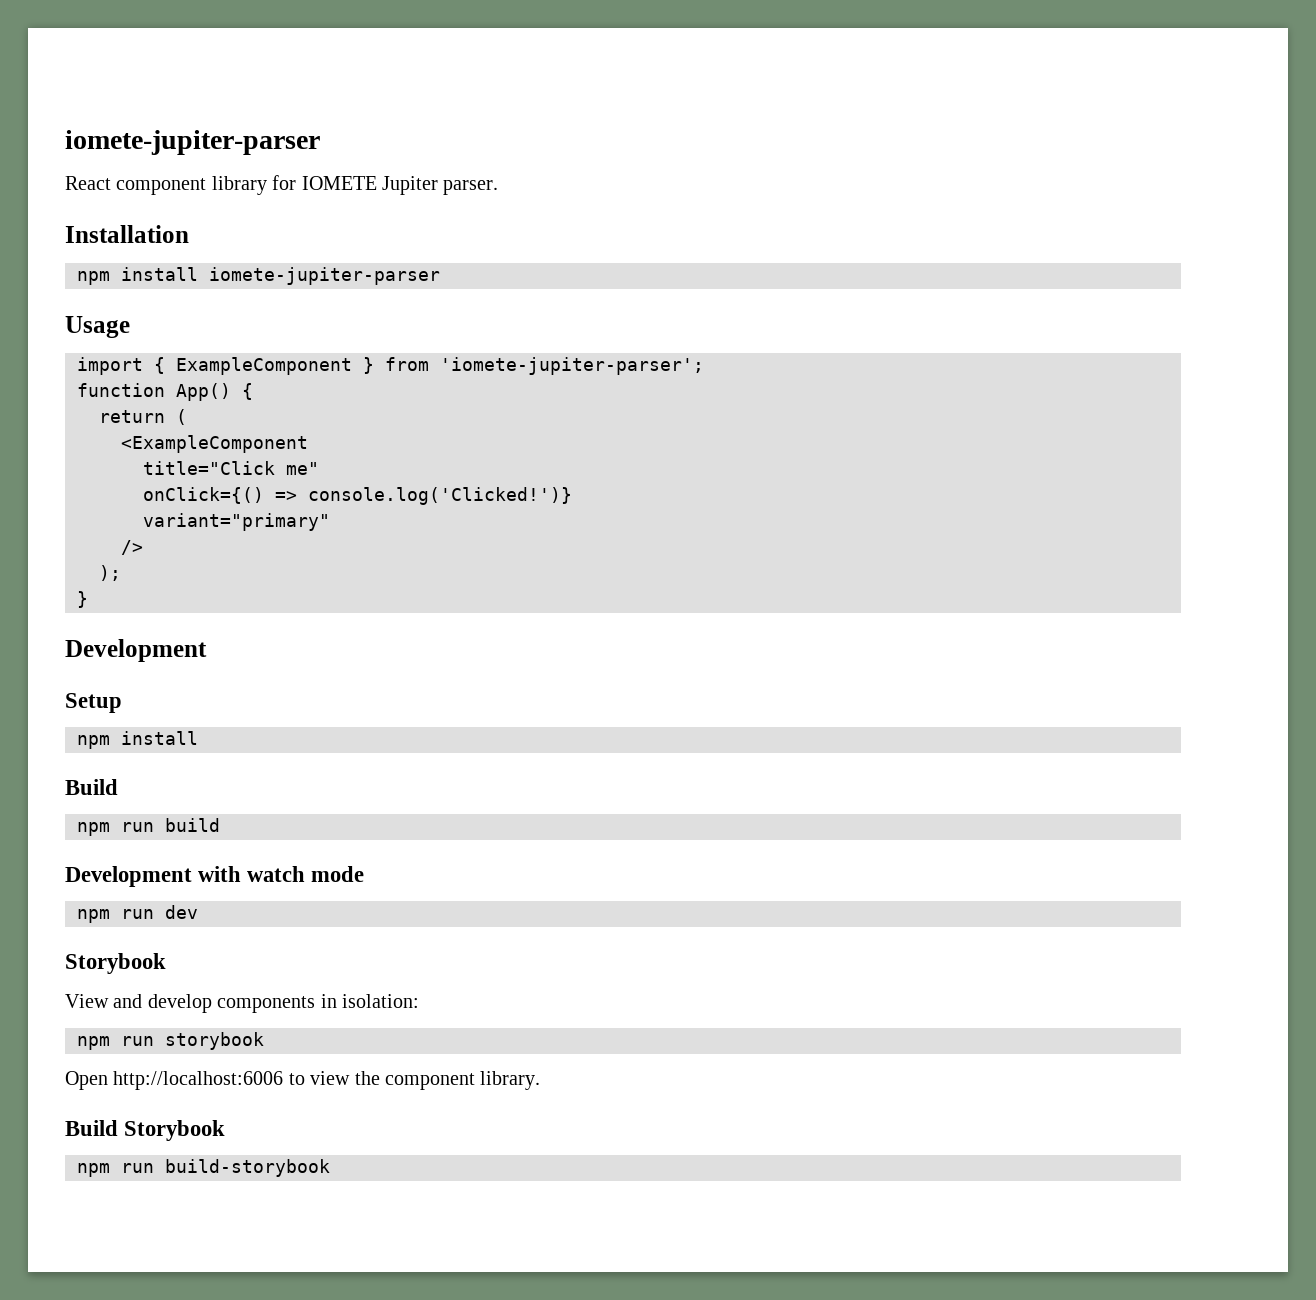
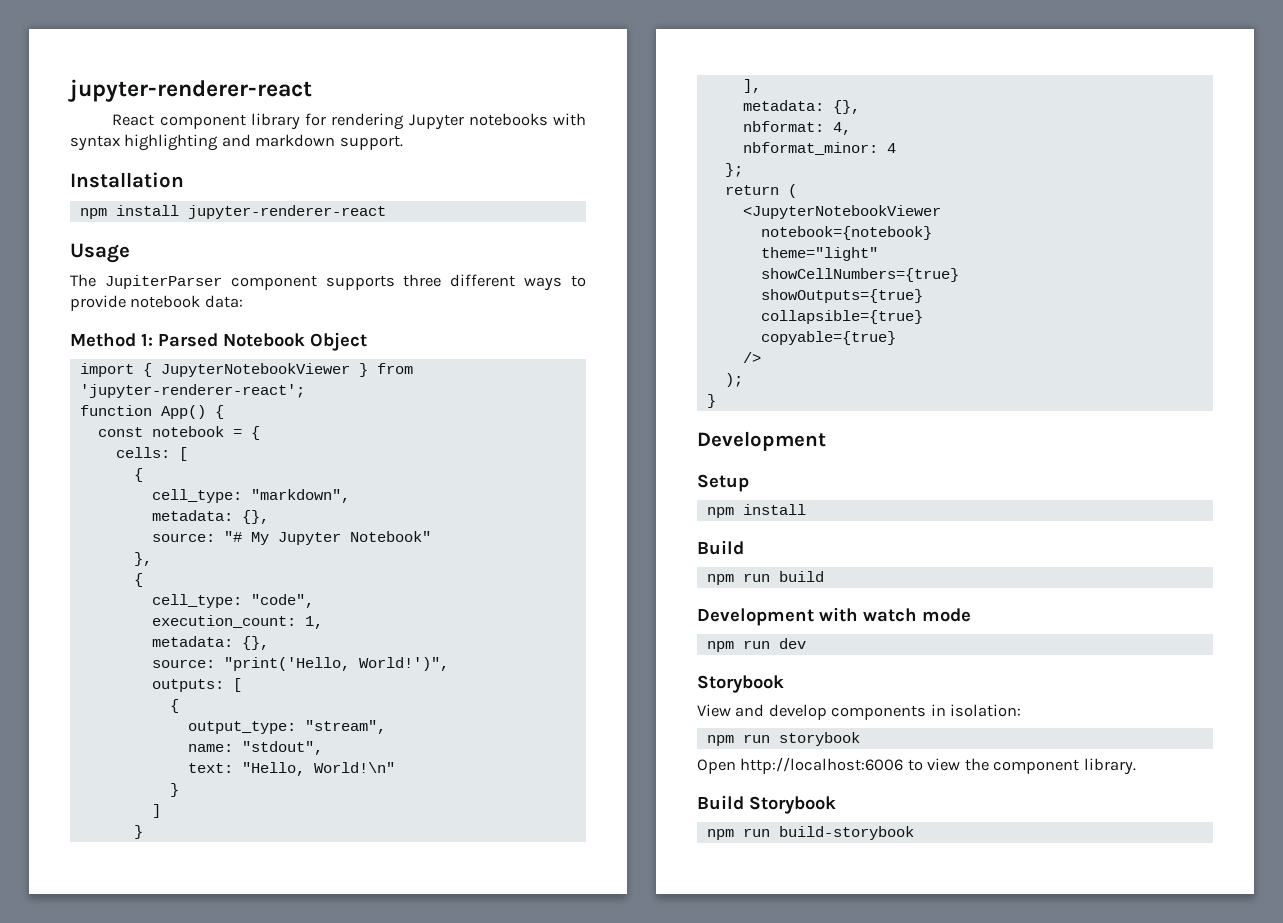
[65,130,320,155] iomete-jupiter-parser -> [68,79,312,102] jupyter-renderer-react
[301,176,499,195] IOMETE Jupiter parser. -> [331,113,586,130] [70,134,403,151] rendering Jupyter notebooks with syntax highlighting and markdown support.
[209,267,440,285] iomete-jupiter-parser -> [187,205,386,219] jupyter-renderer-react
(130, 327) none -> [70,274,586,291] [70,295,243,311] [70,332,367,351] // The JupiterParser component supports three different ways to provide notebook data: // Method 1: Parsed Notebook Object
[176,357,352,375] ExampleComponent -> [160,363,350,377] JupyterNotebookViewer
[440,357,704,375] 'iomete-jupiter-parser'; -> [79,384,305,398] 'jupyter-renderer-react';
[99,409,187,425] [121,435,308,453] [143,461,319,475] [143,487,572,505] [143,513,330,531] return ( // <ExampleComponent // title="Click me" // onClick={() => console.log('Clicked!')} // variant="primary" -> [97,426,260,440] [115,447,188,461] [133,468,143,482] [151,489,350,503] [151,510,269,524] [151,531,431,545] [133,552,152,566] [133,573,143,587] [151,594,314,608] [151,615,323,629] [151,636,269,650] [151,657,449,671] [151,678,242,692] [169,699,179,713] [187,720,386,734] [187,741,323,755] [187,762,395,776] [169,783,179,797] [151,804,161,818] [133,825,143,839] [742,79,761,93] [742,100,860,114] [742,121,851,135] [742,142,896,155] [724,163,743,177] [724,184,797,198] [742,205,941,219] [760,226,932,240] [760,247,878,261] [760,268,959,282] [760,289,923,303] [760,310,923,324] [760,331,896,345] const notebook = { // cells: [ // { // cell_type: "markdown", // metadata: {}, // source: "# My Jupyter Notebook" // }, // { // cell_type: "code", // execution_count: 1, // metadata: {}, // source: "print('Hello, World!')", // outputs: [ // { // output_type: "stream", // name: "stdout", // text: "Hello, World!\n" // } // ] // } // ], // metadata: {}, // nbformat: 4, // nbformat_minor: 4 // }; // return ( // <JupyterNotebookViewer // notebook={notebook} // theme="light" // showCellNumbers={true} // showOutputs={true} // collapsible={true} // copyable={true}

